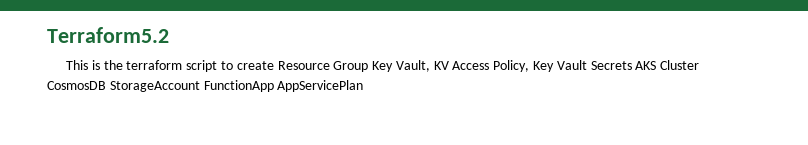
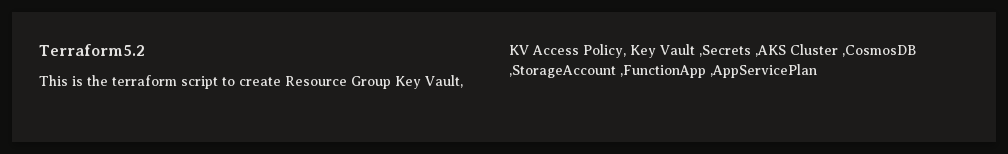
[590,60,700,70] [47,80,364,92] Secrets AKS Cluster CosmosDB StorageAccount FunctionApp AppServicePlan -> [699,44,916,57] [509,64,817,78] ,Secrets ,AKS Cluster ,CosmosDB ,StorageAccount ,FunctionApp ,AppServicePlan

